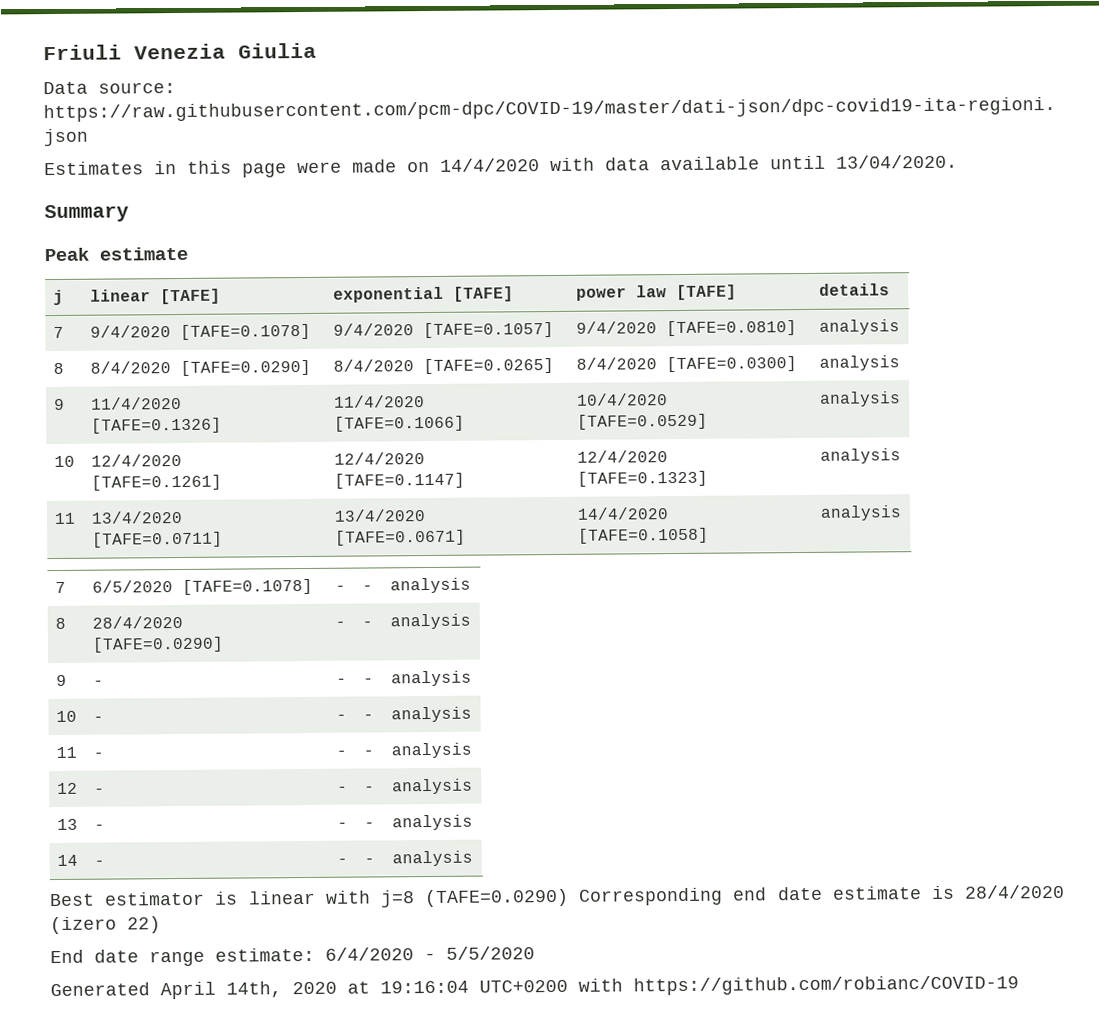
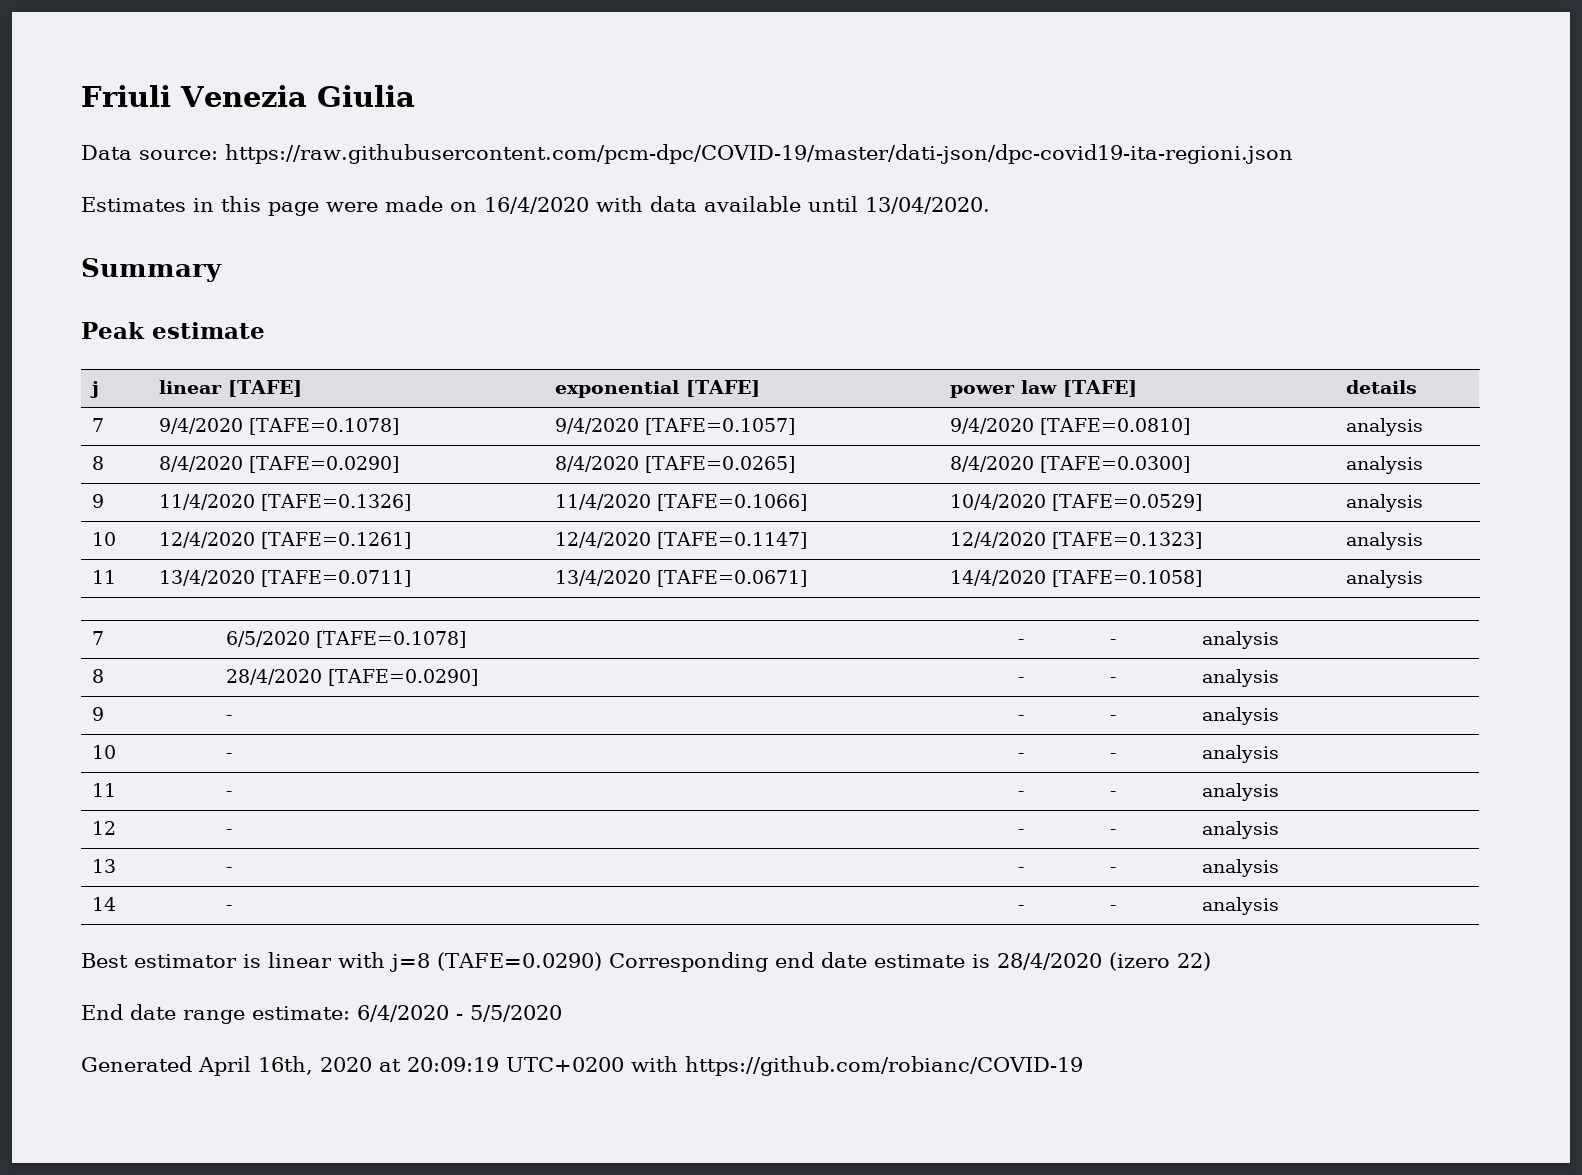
[440,158,540,172] 14/4/2020 -> [484,197,589,214] 16/4/2020
[226,981,282,998] 14th, -> [258,1056,313,1075] 16th,
[380,980,469,994] 19:16:04 -> [407,1057,499,1072] 20:09:19

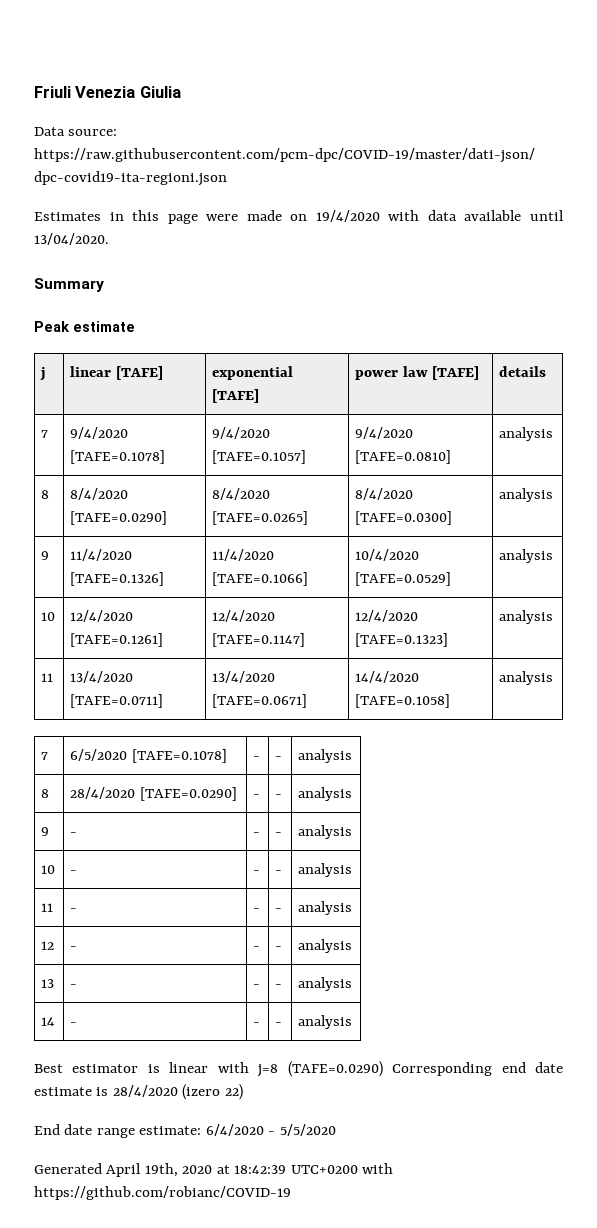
[484,197,589,214] 16/4/2020 -> [315,210,380,222] 19/4/2020
[258,1056,313,1075] 16th, -> [144,1163,178,1177] 19th,
[407,1057,499,1072] 20:09:19 -> [234,1165,287,1174] 18:42:39

